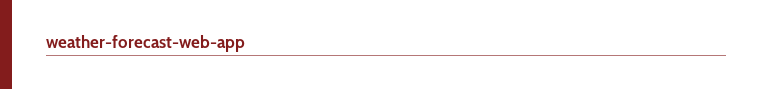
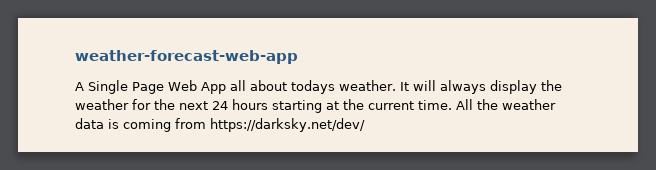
(245, 43) none -> [75,80,562,94] [75,99,556,113] [75,118,365,132] // A Single Page Web App all about todays weather. It will always display the weather for the next 24 hours starting at the current time. All the weather data is coming from https://darksky.net/dev/

